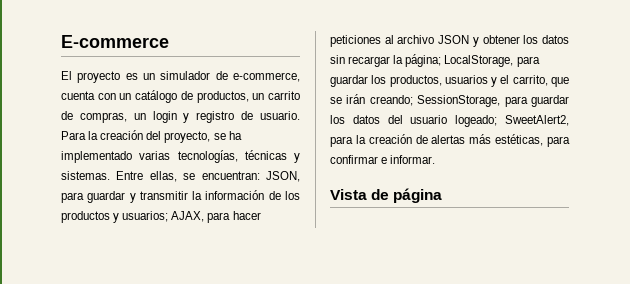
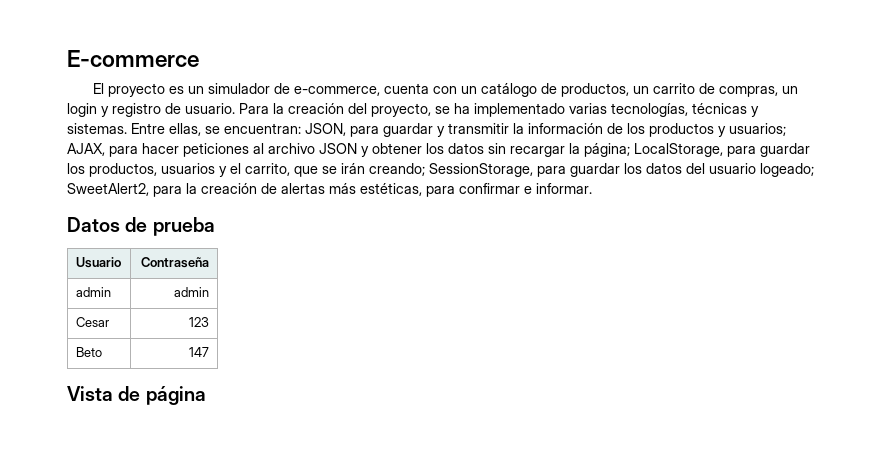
(436, 159) none -> [67,217,215,236] [75,257,121,268] [141,257,210,268] [75,287,111,297] [174,287,210,297] [75,317,109,327] [189,317,210,327] [75,347,102,357] [189,347,210,357] // Datos de prueba // Usuario | Contraseña // admin | admin // Cesar | 123 // Beto | 147

